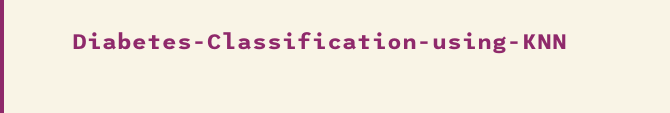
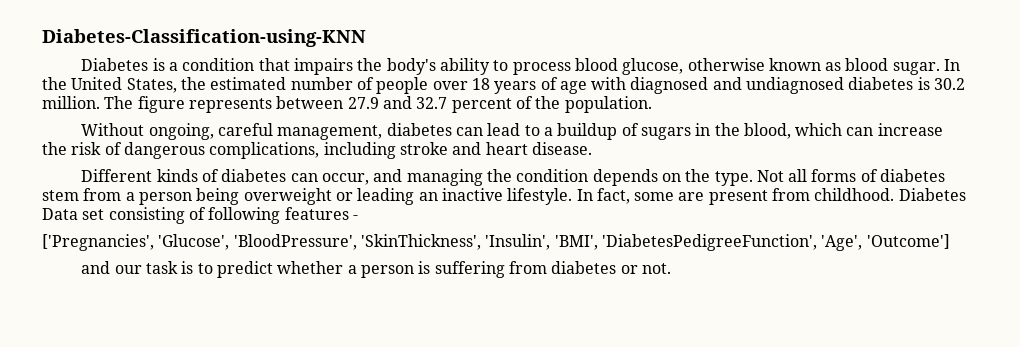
(567, 43) none -> [81,58,961,75] [42,77,966,94] [42,96,652,113] [81,123,943,140] [42,142,592,159] [81,169,946,186] [42,188,966,205] [42,207,358,224] [42,234,950,251] [81,261,671,278] // Diabetes is a condition that impairs the body's ability to process blood glucose, otherwise known as blood sugar. In the United States, the estimated number of people over 18 years of age with diagnosed and undiagnosed diabetes is 30.2 million. The figure represents between 27.9 and 32.7 percent of the population. // Without ongoing, careful management, diabetes can lead to a buildup of sugars in the blood, which can increase the risk of dangerous complications, including stroke and heart disease. // Different kinds of diabetes can occur, and managing the condition depends on the type. Not all forms of diabetes stem from a person being overweight or leading an inactive lifestyle. In fact, some are present from childhood. Diabetes Data set consisting of following features - // ['Pregnancies', 'Glucose', 'BloodPressure', 'SkinThickness', 'Insulin', 'BMI', 'DiabetesPedigreeFunction', 'Age', 'Outcome'] // and our task is to predict whether a person is suffering from diabetes or not.

